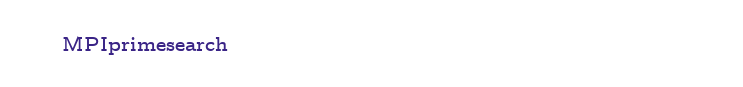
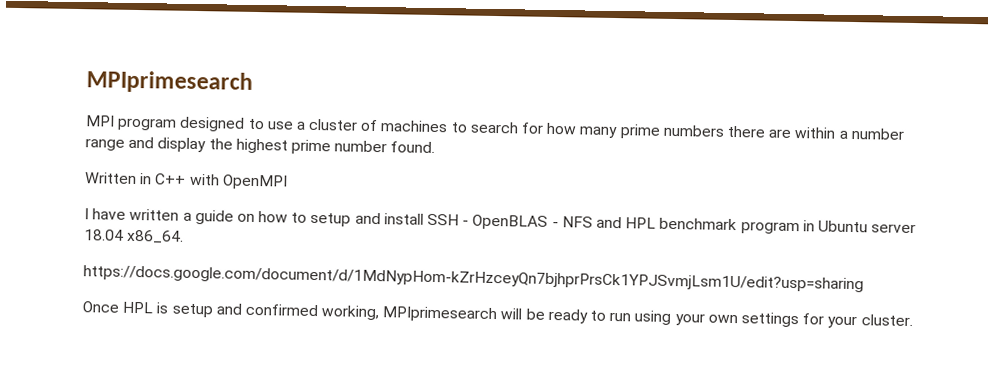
[62,35,228,55] MPIprimesearch -> [86,70,253,94] [85,115,905,140] [85,136,436,155] [84,172,288,190] [84,208,917,235] [84,229,185,244] [83,265,864,293] [82,301,913,329] MPIprimesearch // MPI program designed to use a cluster of machines to search for how many prime numbers there are within a number range and display the highest prime number found. // Written in C++ with OpenMPI // I have written a guide on how to setup and install SSH - OpenBLAS - NFS and HPL benchmark program in Ubuntu server 18.04 x86_64. // https://docs.google.com/document/d/1MdNypHom-kZrHzceyQn7bjhprPrsCk1YPJSvmjLsm1U/edit?usp=sharing // Once HPL is setup and confirmed working, MPIprimesearch will be ready to run using your own settings for your cluster.

